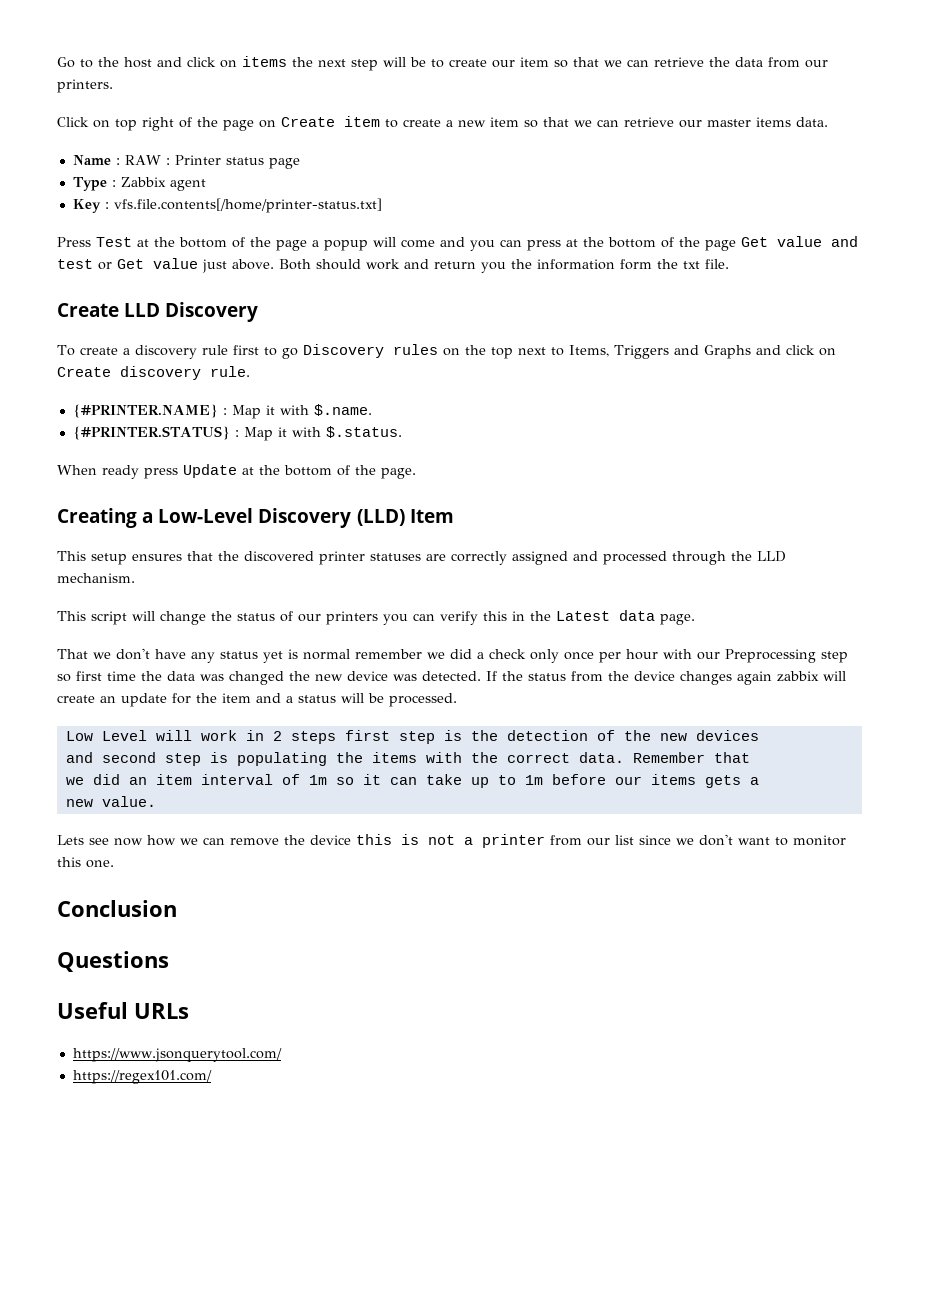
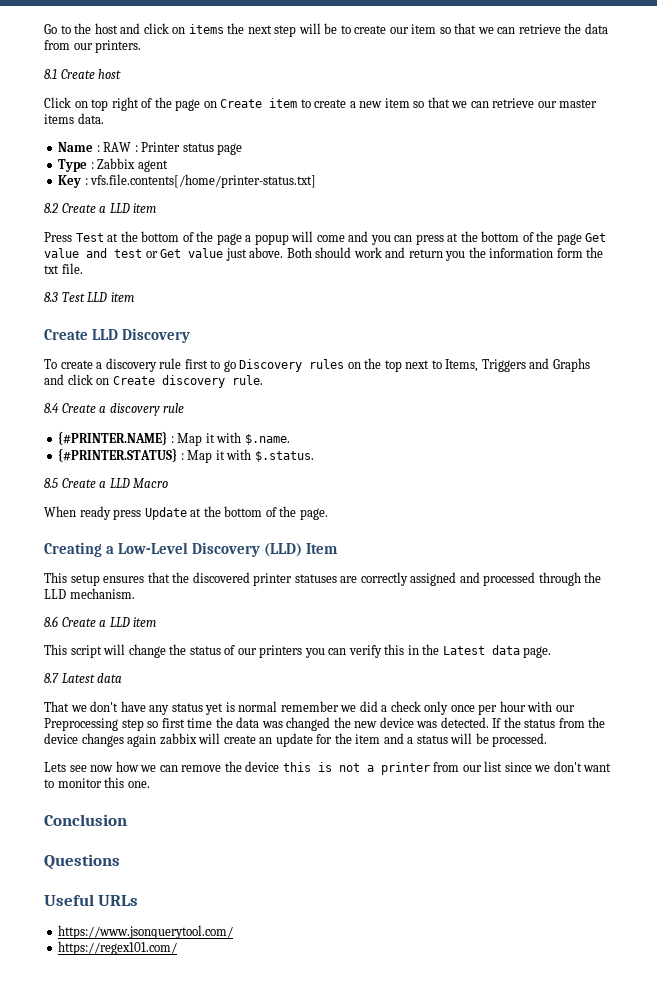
(113, 86) none -> [44,69,122,79] // 8.1 Create host
(382, 205) none -> [44,203,157,213] // 8.2 Create a LLD item
(729, 264) none -> [44,292,134,302] // 8.3 Test LLD item
(250, 371) none -> [44,403,185,416] // 8.4 Create a discovery rule
(402, 432) none -> [44,478,169,488] // 8.5 Create a LLD Macro
(135, 578) none -> [44,616,157,627] // 8.6 Create a LLD item
(695, 619) none -> [44,673,123,683] // 8.7 Latest data
[65,730,759,744] [65,752,750,766] [65,774,759,788] [65,796,156,807] // Low Level will work in 2 steps first step is the detection of the new devices // and second step is populating the items with the correct data. Remember that // we did an item interval of 1m so it can take up to 1m before our items gets a // new value. -> (548, 740) none

